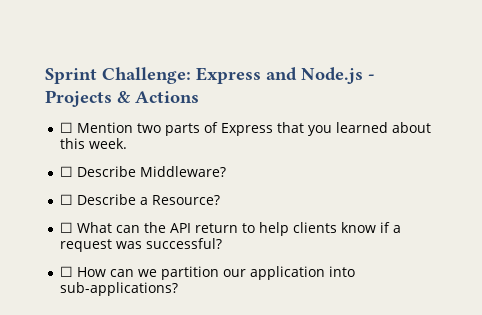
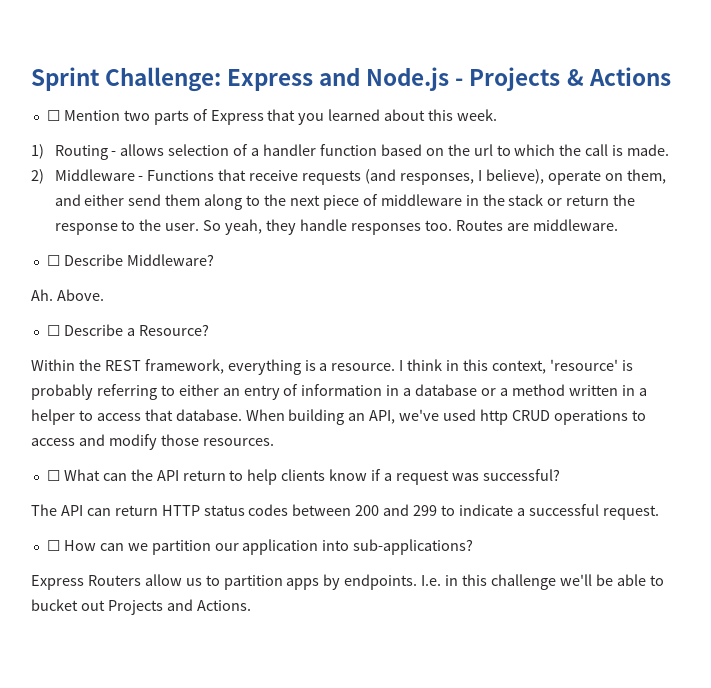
(127, 143) none -> [31,144,670,160] [31,169,666,185] [54,194,636,210] [54,219,618,235] // 1) Routing - allows selection of a handler function based on the url to which the call is made. // 2) Middleware - Functions that receive requests (and responses, I believe), operate on them, and either send them along to the next piece of middleware in the stack or return the response to the user. So yeah, they handle responses too. Routes are middleware.
(226, 171) none -> [31,289,104,301] // Ah. Above.
(220, 200) none -> [31,359,633,375] [31,384,647,400] [31,409,646,425] [31,434,274,450] // Within the REST framework, everything is a resource. I think in this context, 'resource' is probably referring to either an entry of information in a database or a method written in a helper to access that database. When building an API, we've used http CRUD operations to access and modify those resources.
(222, 243) none -> [31,504,659,520] // The API can return HTTP status codes between 200 and 299 to indicate a successful request.
(178, 289) none -> [31,574,664,590] [31,599,251,615] // Express Routers allow us to partition apps by endpoints. I.e. in this challenge we'll be able to bucket out Projects and Actions.

